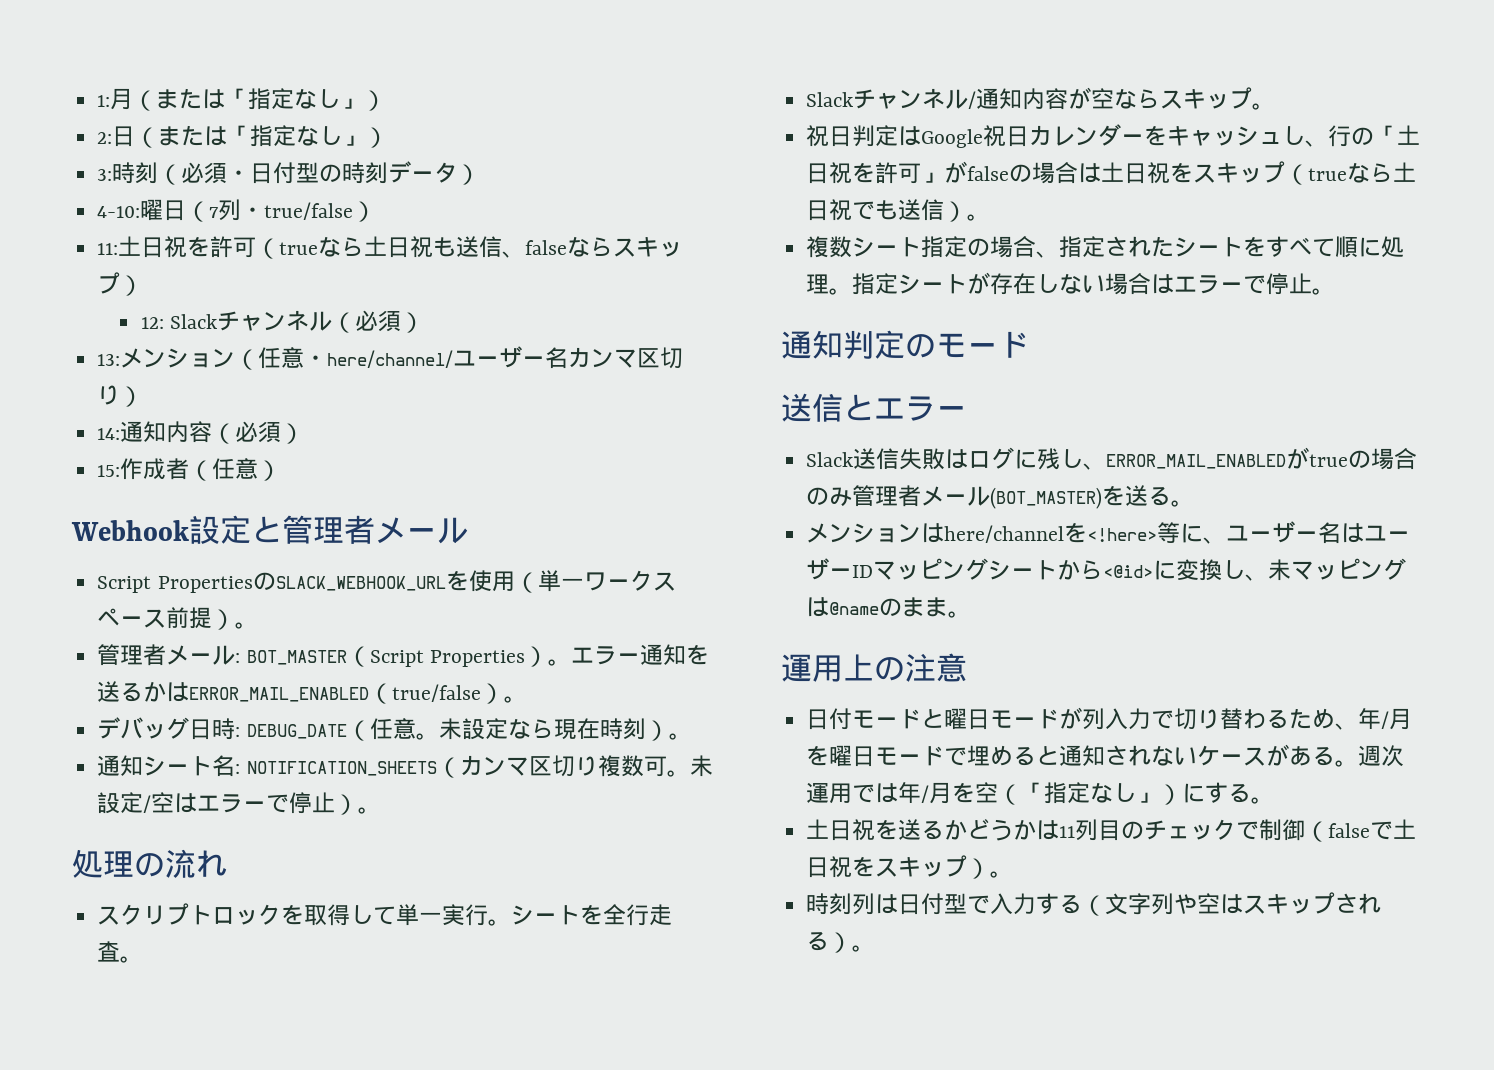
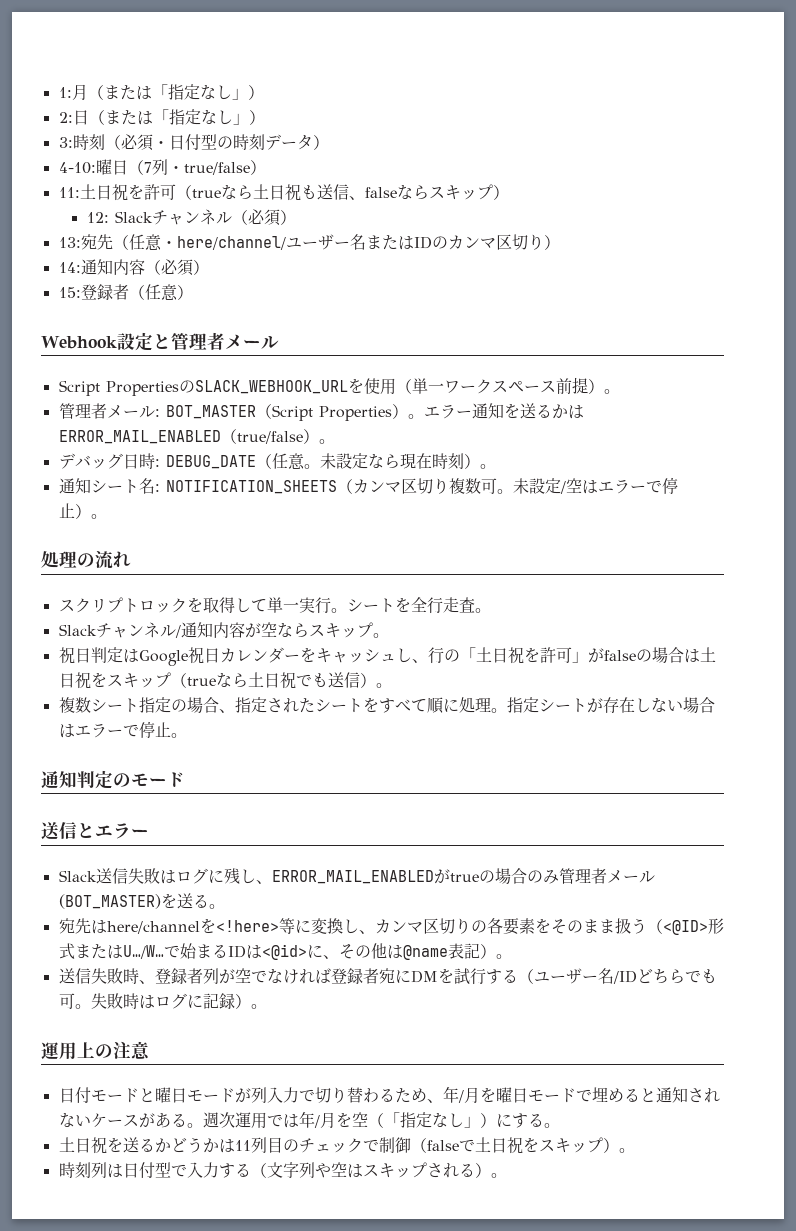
[120,348,236,368] メンション -> [80,234,113,250] 宛先
(569, 358) none -> [365,235,448,250] またはIDの
[120,458,167,480] 作成 -> [80,284,113,300] 登録
[806,523,922,543] メンション -> [58,918,91,934] 宛先
[1203,521,1411,544] [806,558,1407,581] [806,597,949,617] 、ユーザー名はユーザーIDマッピングシートから<@id>に変換し、未マッピングは@nameのまま -> [310,918,724,935] [58,943,512,960] [58,968,717,985] [58,993,251,1009] 変換し、カンマ区切りの各要素をそのまま扱う（<@ID>形式またはU…/W…で始まるIDは<@id>に、その他は@name表記）。 // 送信失敗時、登録者列が空でなければ登録者宛にDMを試行する（ユーザー名/IDどちらでも可。失敗時はログに記録）

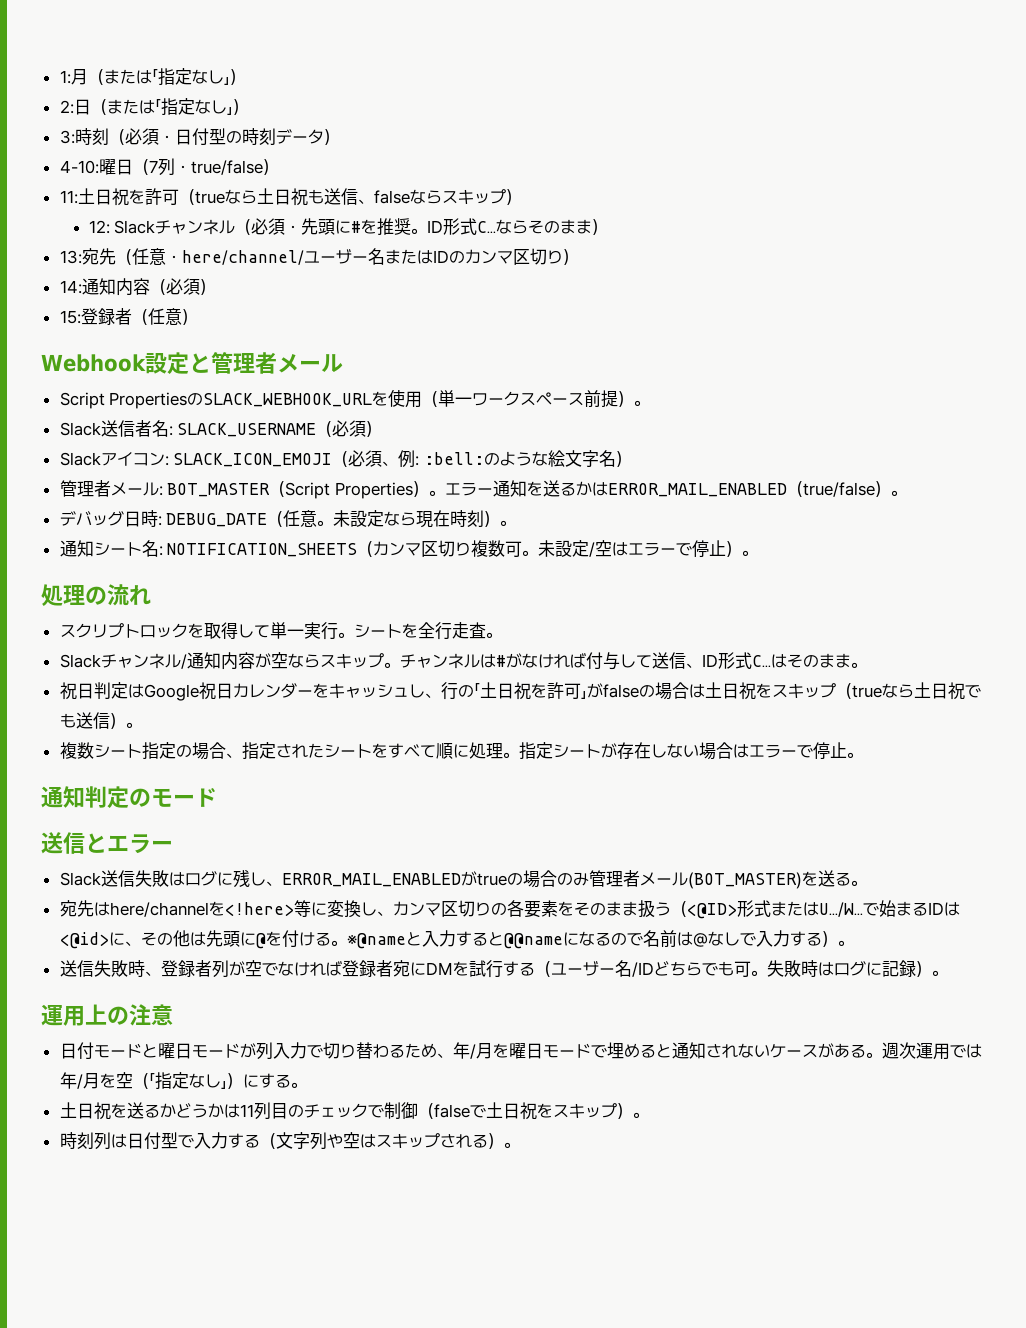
(280, 217) none -> [285,218,593,236] ・先頭に#を推奨。ID形式C…ならそのまま
(620, 391) none -> [59,420,383,437] [59,450,632,468] // Slack送信者名: SLACK_USERNAME（必須） // Slackアイコン: SLACK_ICON_EMOJI（必須、例: :bell:のような絵文字名）
(389, 635) none -> [399,652,867,670] チャンネルは#がなければ付与して送信、ID形式C…はそのまま。
[402,943,480,960] @name表記 -> [205,930,822,949] 先頭に@を付ける。※@nameと入力すると@@nameになるので名前は@なしで入力する

